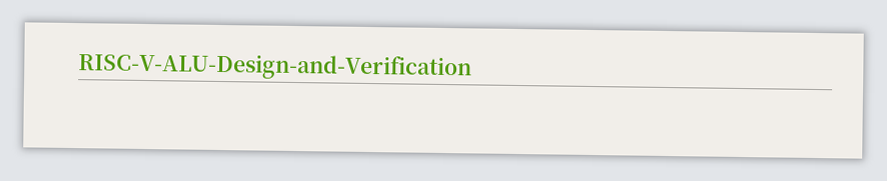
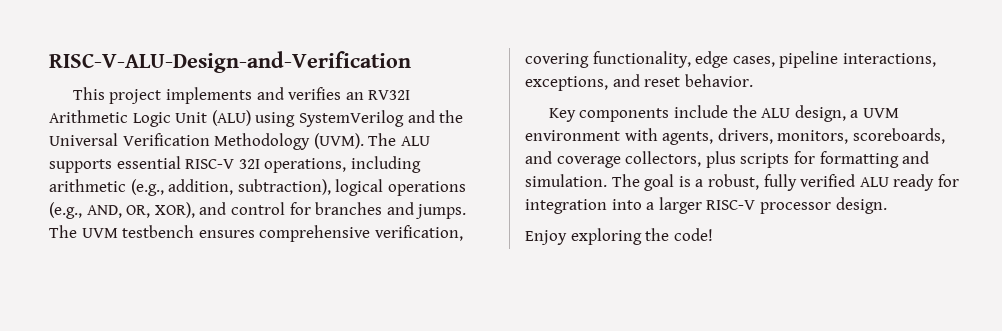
(472, 67) none -> [72,87,411,104] [49,110,464,127] [49,133,430,150] [49,156,421,173] [49,179,466,196] [49,202,467,219] [49,225,463,242] [525,51,936,68] [525,74,753,91] [548,105,899,122] [525,128,945,145] [525,151,930,168] [525,174,959,191] [525,197,887,214] [525,228,713,245] // This project implements and verifies an RV32I Arithmetic Logic Unit (ALU) using SystemVerilog and the Universal Verification Methodology (UVM). The ALU supports essential RISC-V 32I operations, including arithmetic (e.g., addition, subtraction), logical operations (e.g., AND, OR, XOR), and control for branches and jumps. The UVM testbench ensures comprehensive verification, covering functionality, edge cases, pipeline interactions, exceptions, and reset behavior. // Key components include the ALU design, a UVM environment with agents, drivers, monitors, scoreboards, and coverage collectors, plus scripts for formatting and simulation. The goal is a robust, fully verified ALU ready for integration into a larger RISC-V processor design. // Enjoy exploring the code!

